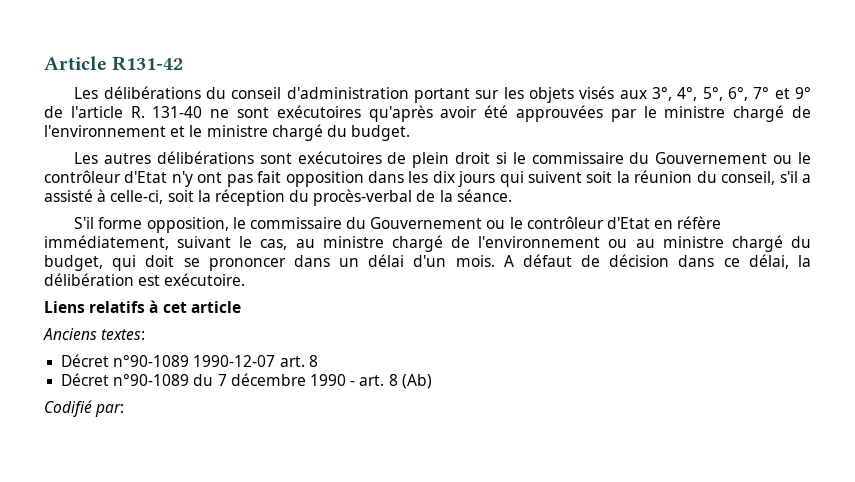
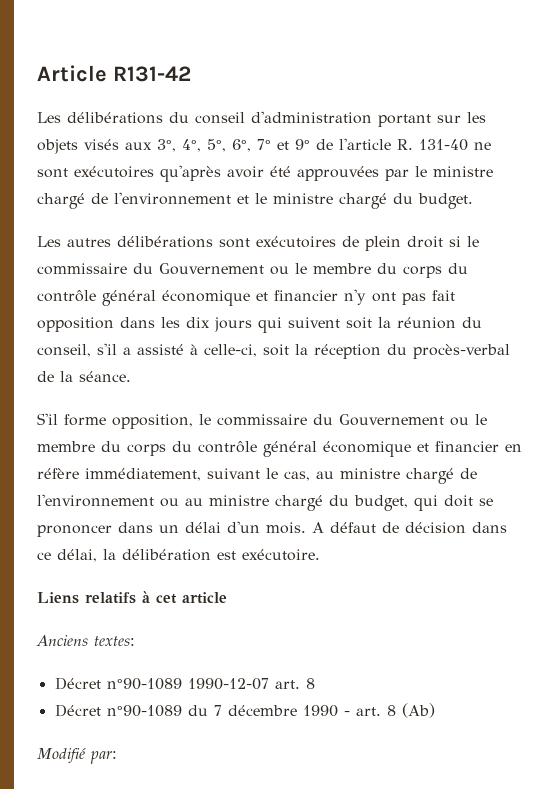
[44,170,168,183] contrôleur d'Etat -> [313,263,468,278] [37,290,338,306] membre du corps du contrôle général économique et financier
[526,216,651,229] contrôleur d'Etat -> [37,441,499,457] membre du corps du contrôle général économique et financier
[44,400,92,417] Codifié -> [37,748,86,763] Modifié

